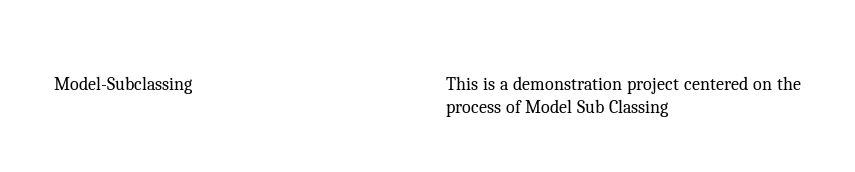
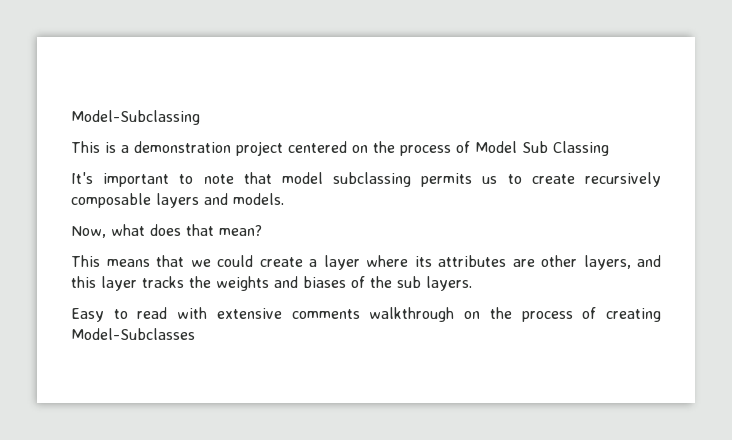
(669, 108) none -> [71,172,661,187] [71,193,284,208] [71,224,262,238] [71,255,661,270] [71,276,472,291] [71,307,662,322] [71,328,195,340] // It's important to note that model subclassing permits us to create recursively composable layers and models. // Now, what does that mean? // This means that we could create a layer where its attributes are other layers, and this layer tracks the weights and biases of the sub layers. // Easy to read with extensive comments walkthrough on the process of creating Model-Subclasses

